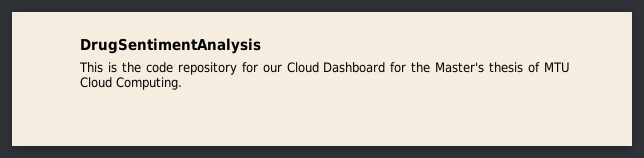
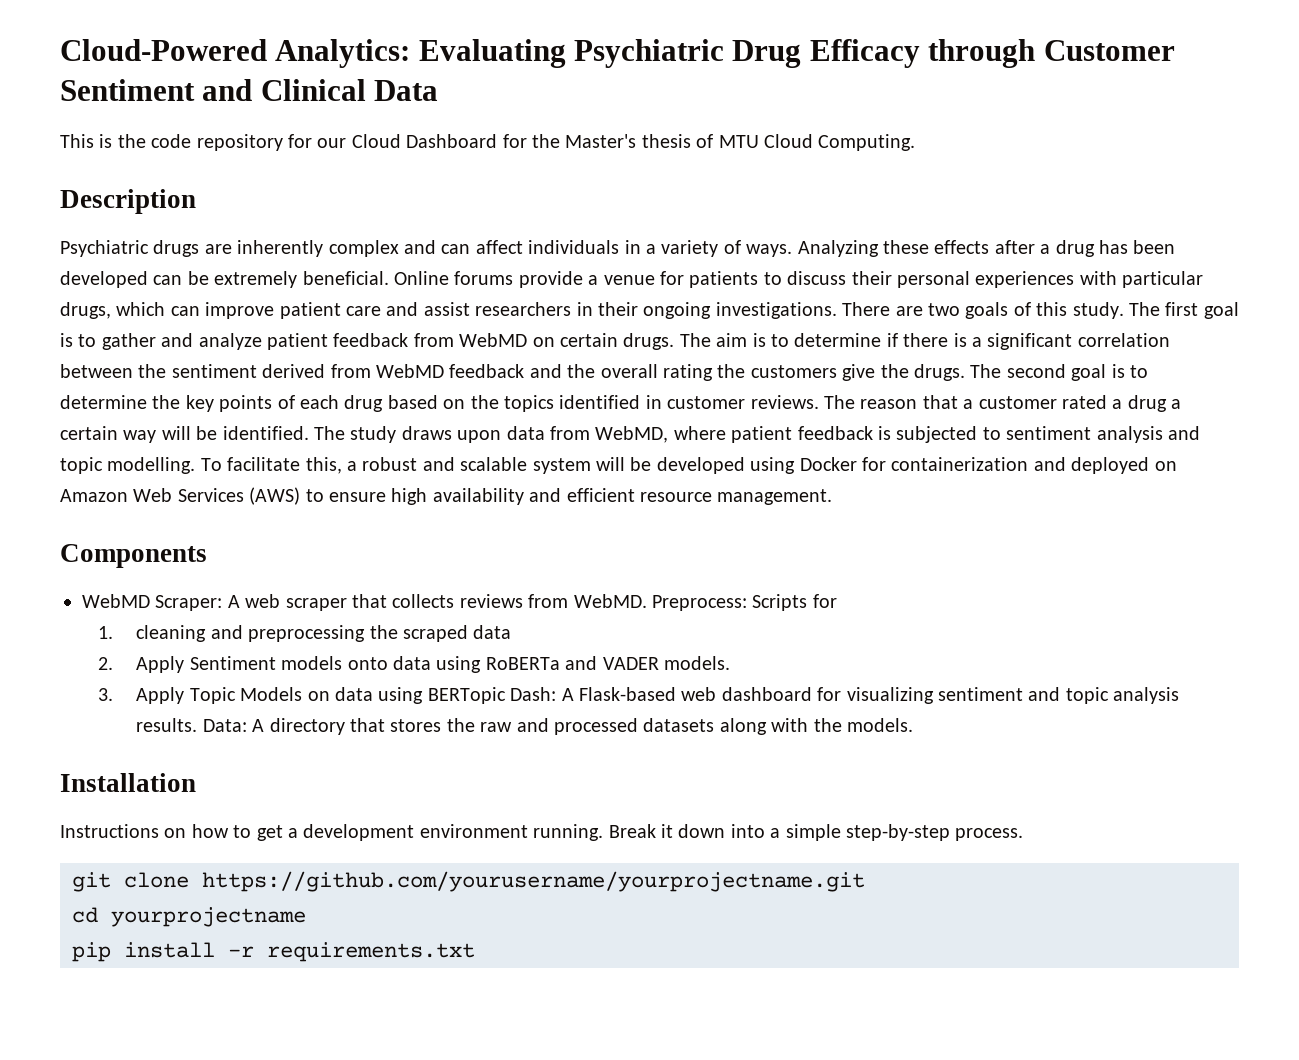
[80,38,261,54] DrugSentimentAnalysis -> [60,39,1175,68] [60,79,439,101] Cloud-Powered Analytics: Evaluating Psychiatric Drug Efficacy through Customer Sentiment and Clinical Data
(182, 83) none -> [60,189,196,214] [60,240,1176,257] [60,271,1204,288] [60,302,1239,319] [60,333,1170,350] [60,364,1148,381] [60,395,1182,412] [60,426,1200,443] [60,457,1177,474] [60,487,833,505] [60,544,207,568] [82,594,837,611] [98,625,512,642] [98,656,730,673] [98,687,1180,704] [136,718,913,735] [60,773,196,792] [60,824,1024,841] [72,871,865,892] [72,907,306,927] [72,942,475,962] // Description // Psychiatric drugs are inherently complex and can affect individuals in a variety of ways. Analyzing these effects after a drug has been developed can be extremely beneficial. Online forums provide a venue for patients to discuss their personal experiences with particular drugs, which can improve patient care and assist researchers in their ongoing investigations. There are two goals of this study. The first goal is to gather and analyze patient feedback from WebMD on certain drugs. The aim is to determine if there is a significant correlation between the sentiment derived from WebMD feedback and the overall rating the customers give the drugs. The second goal is to determine the key points of each drug based on the topics identified in customer reviews. The reason that a customer rated a drug a certain way will be identified. The study draws upon data from WebMD, where patient feedback is subjected to sentiment analysis and topic modelling. To facilitate this, a robust and scalable system will be developed using Docker for containerization and deployed on Amazon Web Services (AWS) to ensure high availability and efficient resource management. // Components // WebMD Scraper: A web scraper that collects reviews from WebMD. Preprocess: Scripts for // 1. cleaning and preprocessing the scraped data // 2. Apply Sentiment models onto data using RoBERTa and VADER models. // 3. Apply Topic Models on data using BERTopic Dash: A Flask-based web dashboard for visualizing sentiment and topic analysis results. Data: A directory that stores the raw and processed datasets along with the models. // Installation // Instructions on how to get a development environment running. Break it down into a simple step-by-step process. // git clone https://github.com/yourusername/yourprojectname.git // cd yourprojectname // pip install -r requirements.txt

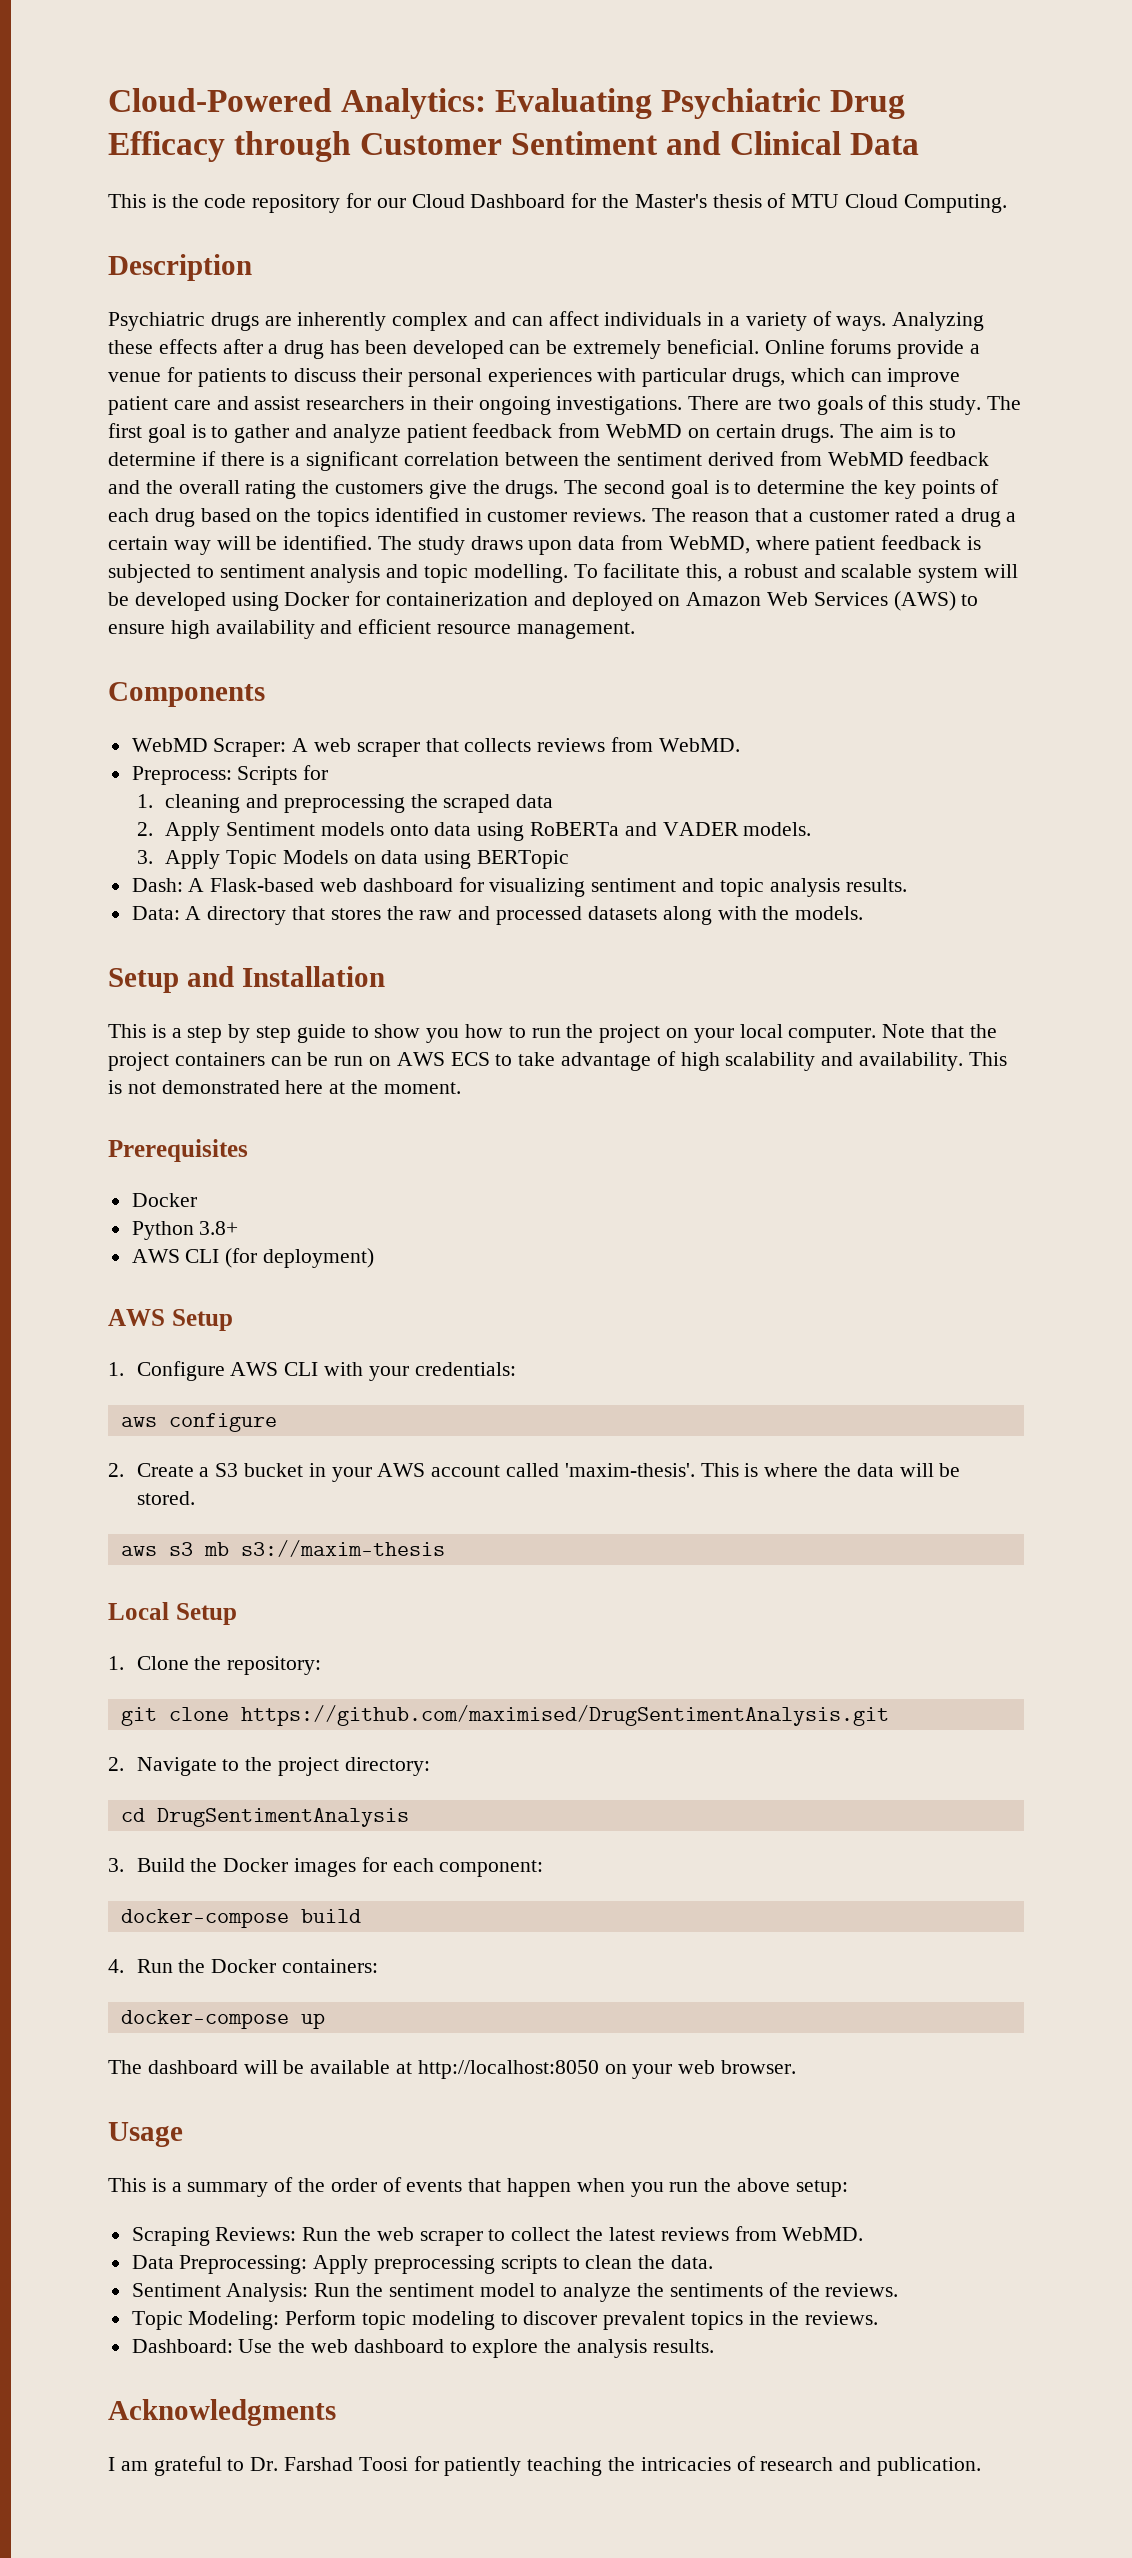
(647, 601) none -> (740, 745) //
(506, 695) none -> (569, 859) //
(198, 725) none -> (907, 885) //
(913, 725) none -> [108,966,234,993] Setup and
[60,824,1024,841] [72,871,865,892] [72,907,306,927] [72,942,475,962] Instructions on how to get a development environment running. Break it down into a simple step-by-step process. // git clone https://github.com/yourusername/yourprojectname.git // cd yourprojectname // pip install -r requirements.txt -> [108,1024,997,1043] [108,1051,1007,1071] [108,1080,461,1094] [108,1139,248,1162] [131,1193,197,1207] [131,1221,239,1240] [131,1248,375,1268] [108,1309,233,1331] [108,1361,516,1381] [120,1413,277,1432] [108,1463,961,1482] [136,1491,195,1505] [120,1540,445,1557] [108,1602,237,1625] [108,1656,322,1675] [120,1705,889,1726] [108,1757,430,1776] [120,1808,409,1827] [108,1857,544,1877] [120,1909,361,1928] [108,1959,378,1973] [120,2010,325,2029] [108,2060,797,2079] [108,2122,183,2147] [108,2177,848,2197] [131,2226,864,2246] [131,2255,714,2274] [131,2282,899,2302] [131,2310,878,2330] [131,2339,714,2358] [108,2399,336,2426] [108,2456,982,2476] This is a step by step guide to show you how to run the project on your local computer. Note that the project containers can be run on AWS ECS to take advantage of high scalability and availability. This is not demonstrated here at the moment. // Prerequisites // Docker // Python 3.8+ // AWS CLI (for deployment) // AWS Setup // 1. Configure AWS CLI with your credentials: // aws configure // 2. Create a S3 bucket in your AWS account called 'maxim-thesis'. This is where the data will be stored. // aws s3 mb s3://maxim-thesis // Local Setup // 1. Clone the repository: // git clone https://github.com/maximised/DrugSentimentAnalysis.git // 2. Navigate to the project directory: // cd DrugSentimentAnalysis // 3. Build the Docker images for each component: // docker-compose build // 4. Run the Docker containers: // docker-compose up // The dashboard will be available at http://localhost:8050 on your web browser. // Usage // This is a summary of the order of events that happen when you run the above setup: // Scraping Reviews: Run the web scraper to collect the latest reviews from WebMD. // Data Preprocessing: Apply preprocessing scripts to clean the data. // Sentiment Analysis: Run the sentiment model to analyze the sentiments of the reviews. // Topic Modeling: Perform topic modeling to discover prevalent topics in the reviews. // Dashboard: Use the web dashboard to explore the analysis results. // Acknowledgments // I am grateful to Dr. Farshad Toosi for patiently teaching the intricacies of research and publication.

